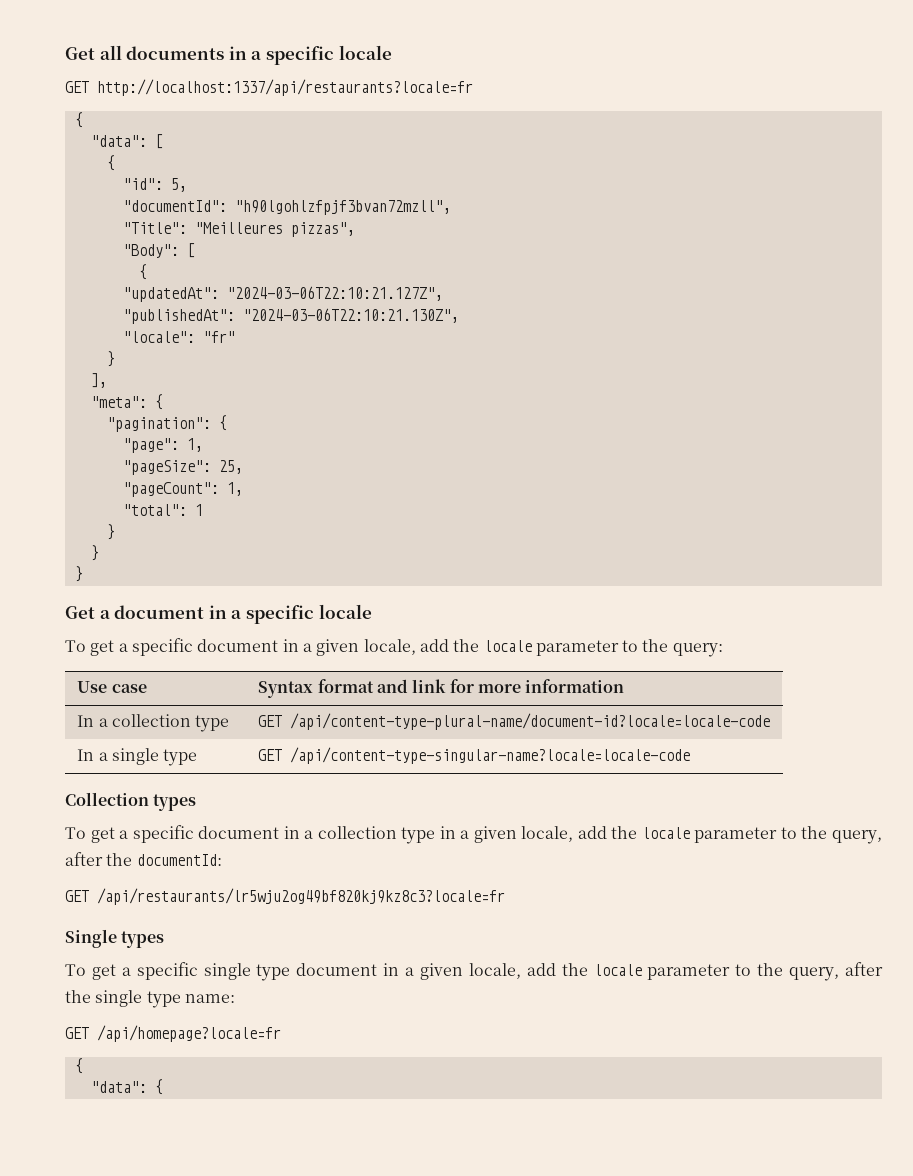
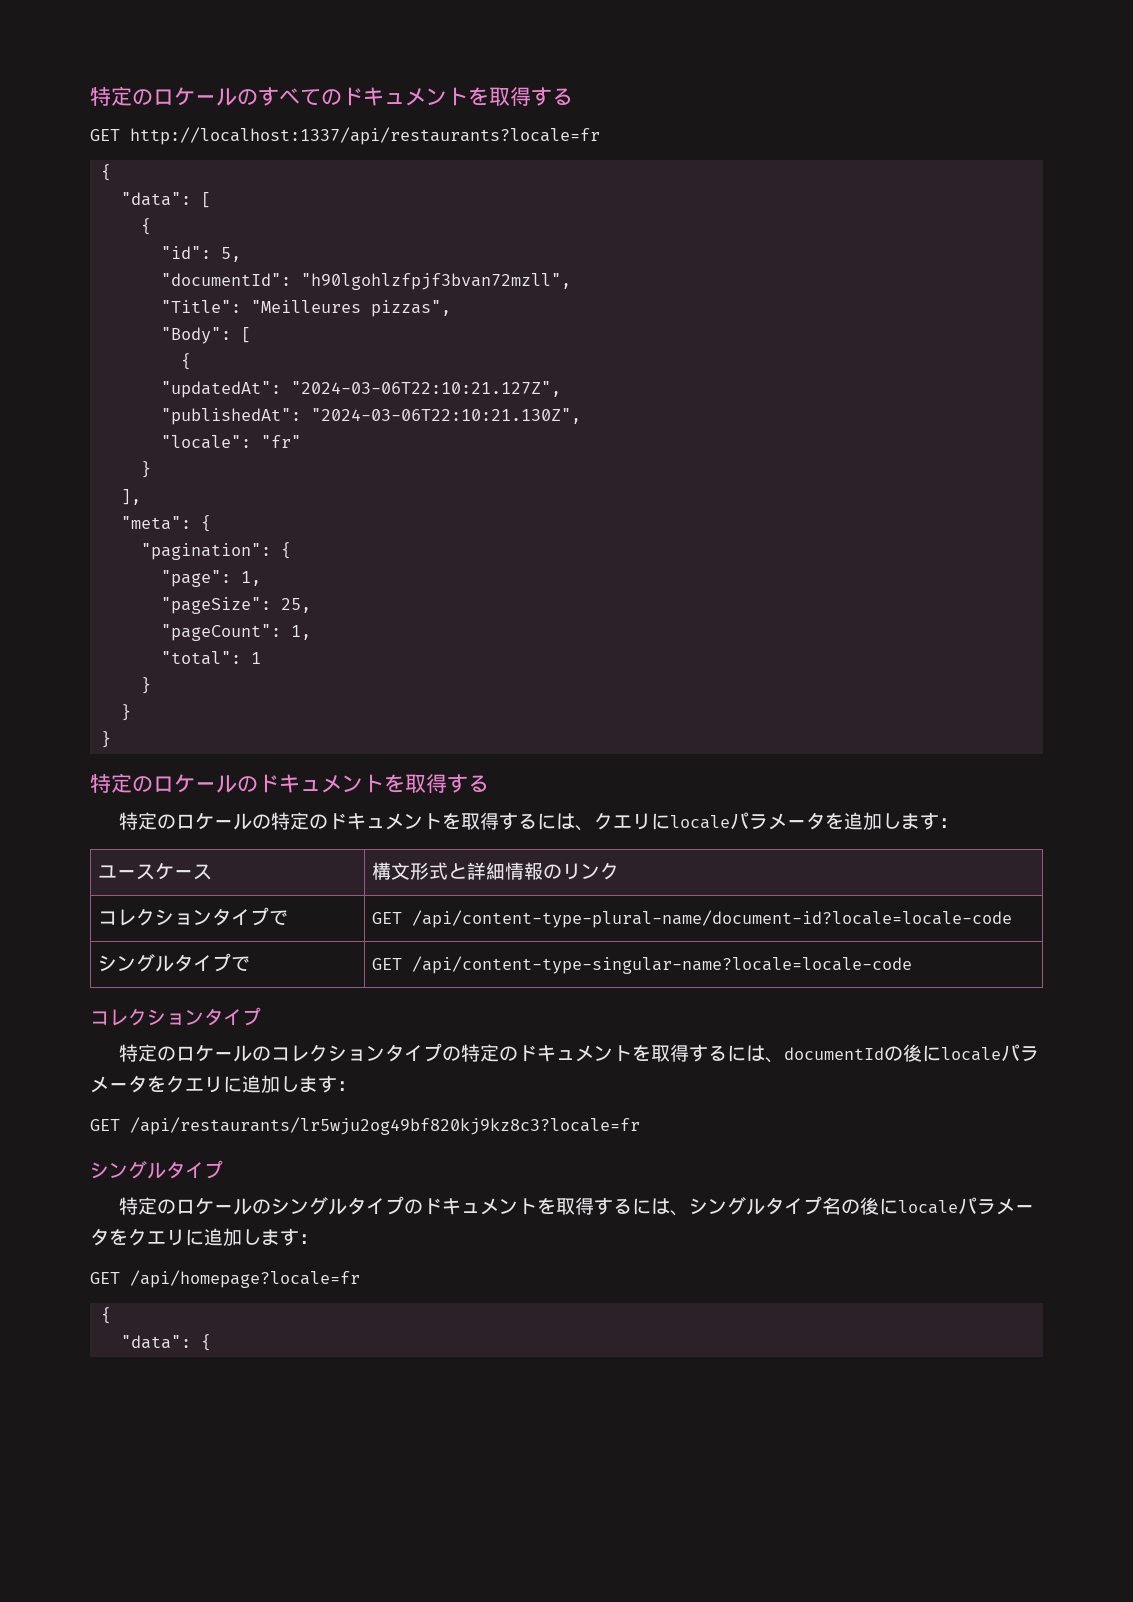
[65,45,392,65] Get all documents in a specific locale -> [90,86,573,106] 特定のロケールのすべてのドキュメントを取得する
[65,604,372,624] [65,638,723,657] [77,681,147,693] [258,679,625,698] [77,714,230,732] [258,713,771,730] [77,748,198,766] [258,747,691,764] [65,792,197,811] [65,825,882,844] [65,852,222,866] [65,888,505,905] [65,929,165,948] [65,962,884,981] [65,990,235,1008] Get a document in a specific locale // To get a specific document in a given locale, add the locale parameter to the query: // Use case | Syntax format and link for more information // In a collection type | GET /api/content-type-plural-name/document-id?locale=locale-code // In a single type | GET /api/content-type-singular-name?locale=locale-code // Collection types // To get a specific document in a collection type in a given locale, add the locale parameter to the query, after the documentId: // GET /api/restaurants/lr5wju2og49bf820kj9kz8c3?locale=fr // Single types // To get a specific single type document in a given locale, add the locale parameter to the query, after the single type name: -> [90,773,489,793] [118,812,958,831] [97,862,212,880] [371,862,619,880] [97,907,288,926] [371,910,1012,928] [97,953,250,972] [371,956,912,974] [90,1007,261,1026] [118,1043,1039,1063] [90,1075,356,1093] [90,1117,640,1135] [90,1160,223,1179] [118,1196,1034,1216] [90,1228,318,1246] 特定のロケールのドキュメントを取得する // 特定のロケールの特定のドキュメントを取得するには、クエリにlocaleパラメータを追加します： // ユースケース | 構文形式と詳細情報のリンク // コレクションタイプで | GET /api/content-type-plural-name/document-id?locale=locale-code // シングルタイプで | GET /api/content-type-singular-name?locale=locale-code // コレクションタイプ // 特定のロケールのコレクションタイプの特定のドキュメントを取得するには、documentIdの後にlocaleパラメータをクエリに追加します： // GET /api/restaurants/lr5wju2og49bf820kj9kz8c3?locale=fr // シングルタイプ // 特定のロケールのシングルタイプのドキュメントを取得するには、シングルタイプ名の後にlocaleパラメータをクエリに追加します：

